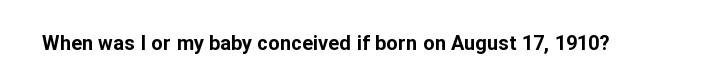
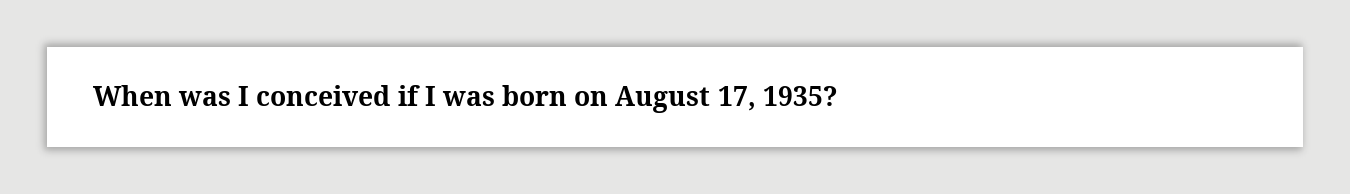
[151,35,370,54] or my baby conceived if -> [256,85,495,106] conceived if I was
[554,35,610,50] 1910? -> [762,86,838,106] 1935?

